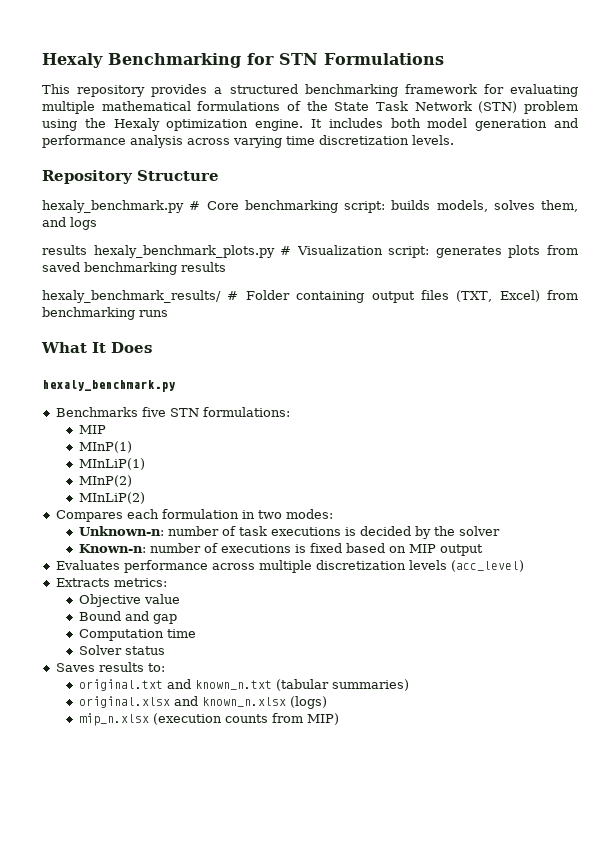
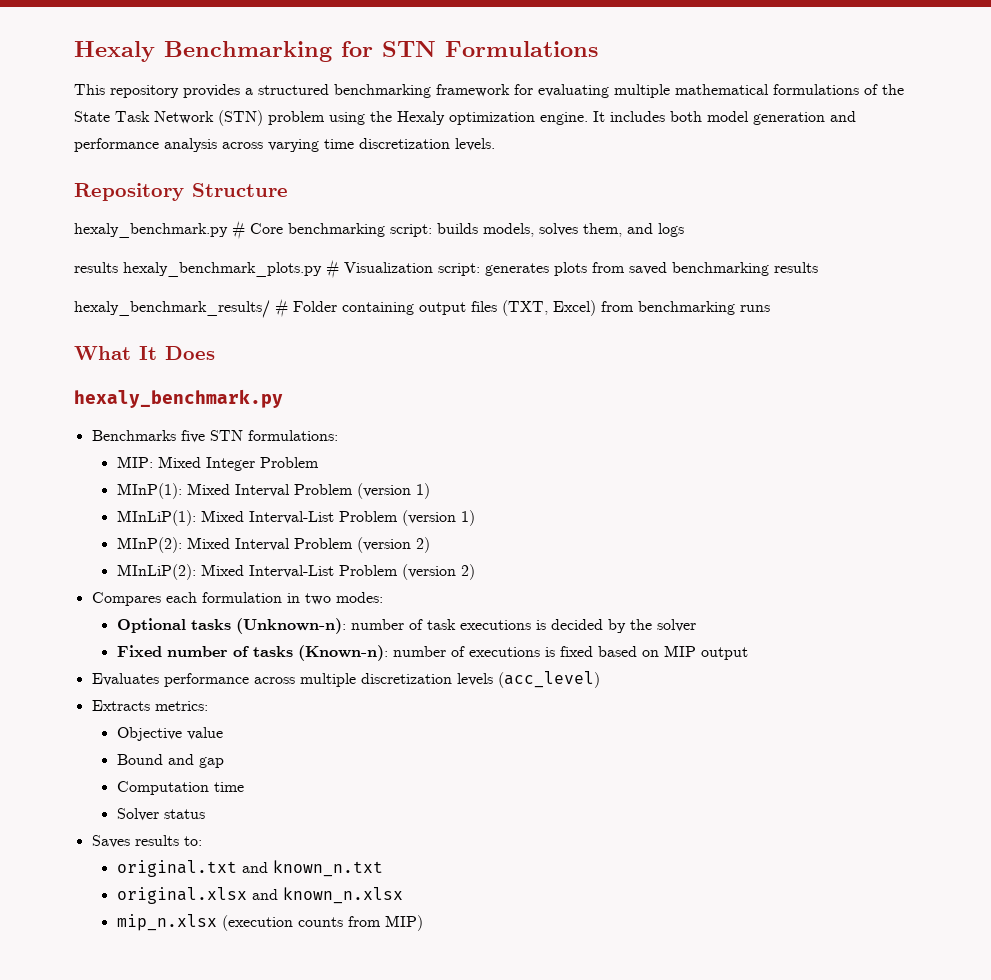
[78,425,106,434] [78,441,132,453] [78,458,145,470] [78,475,132,487] [78,492,145,504] MIP // MInP(1) // MInLiP(1) // MInP(2) // MInLiP(2) -> [116,456,319,471] [116,483,430,499] [116,510,475,526] [116,537,430,553] [116,564,475,580] MIP: Mixed Integer Problem // MInP(1): Mixed Interval Problem (version 1) // MInLiP(1): Mixed Interval-List Problem (version 1) // MInP(2): Mixed Interval Problem (version 2) // MInLiP(2): Mixed Interval-List Problem (version 2)
[78,526,164,536] Unknown-n: -> [116,618,346,634] Optional tasks (Unknown-n):
[78,544,146,553] Known-n: -> [116,645,388,661] Fixed number of tasks (Known-n):
[275,679,409,691] (tabular summaries) -> (383, 868) none
[289,696,327,709] (logs) -> (403, 895) none

